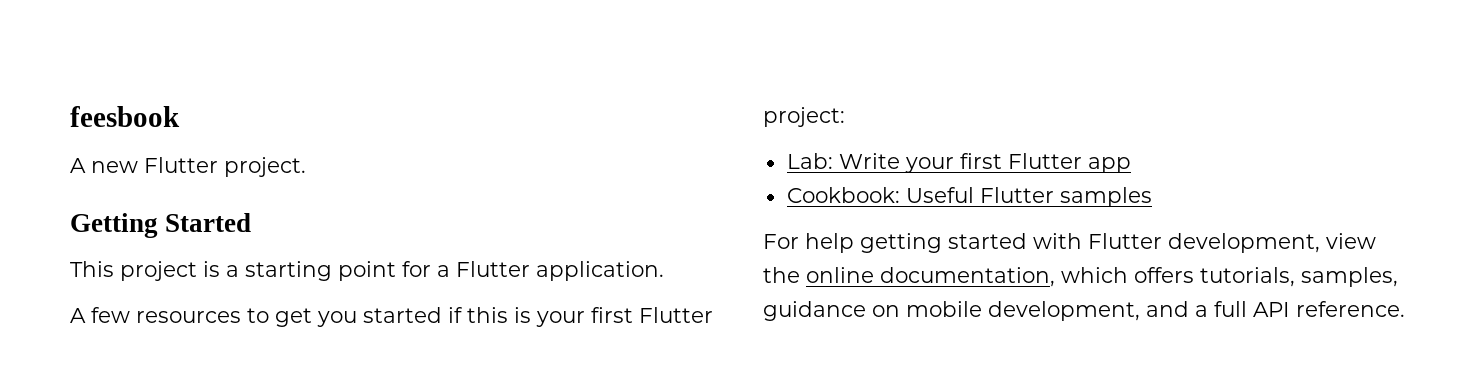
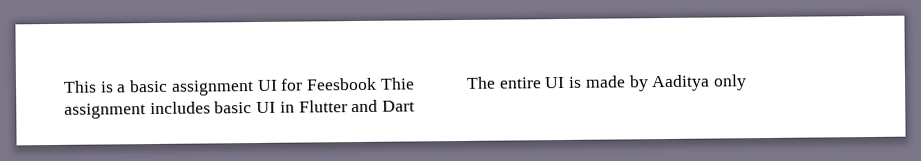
[70,106,180,127] [70,157,306,177] [70,213,252,238] [70,261,664,281] [70,307,713,327] [763,107,845,127] [786,153,1131,173] [786,187,1152,207] [763,233,1376,253] [763,267,1398,287] [763,301,1405,321] feesbook // A new Flutter project. // Getting Started // This project is a starting point for a Flutter application. // A few resources to get you started if this is your first Flutter project: // Lab: Write your first Flutter app // Cookbook: Useful Flutter samples // For help getting started with Flutter development, view the online documentation, which offers tutorials, samples, guidance on mobile development, and a full API reference. -> [63,77,415,96] [64,99,416,119] [466,74,748,92] This is a basic assignment UI for Feesbook Thie assignment includes basic UI in Flutter and Dart The entire UI is made by Aaditya only

